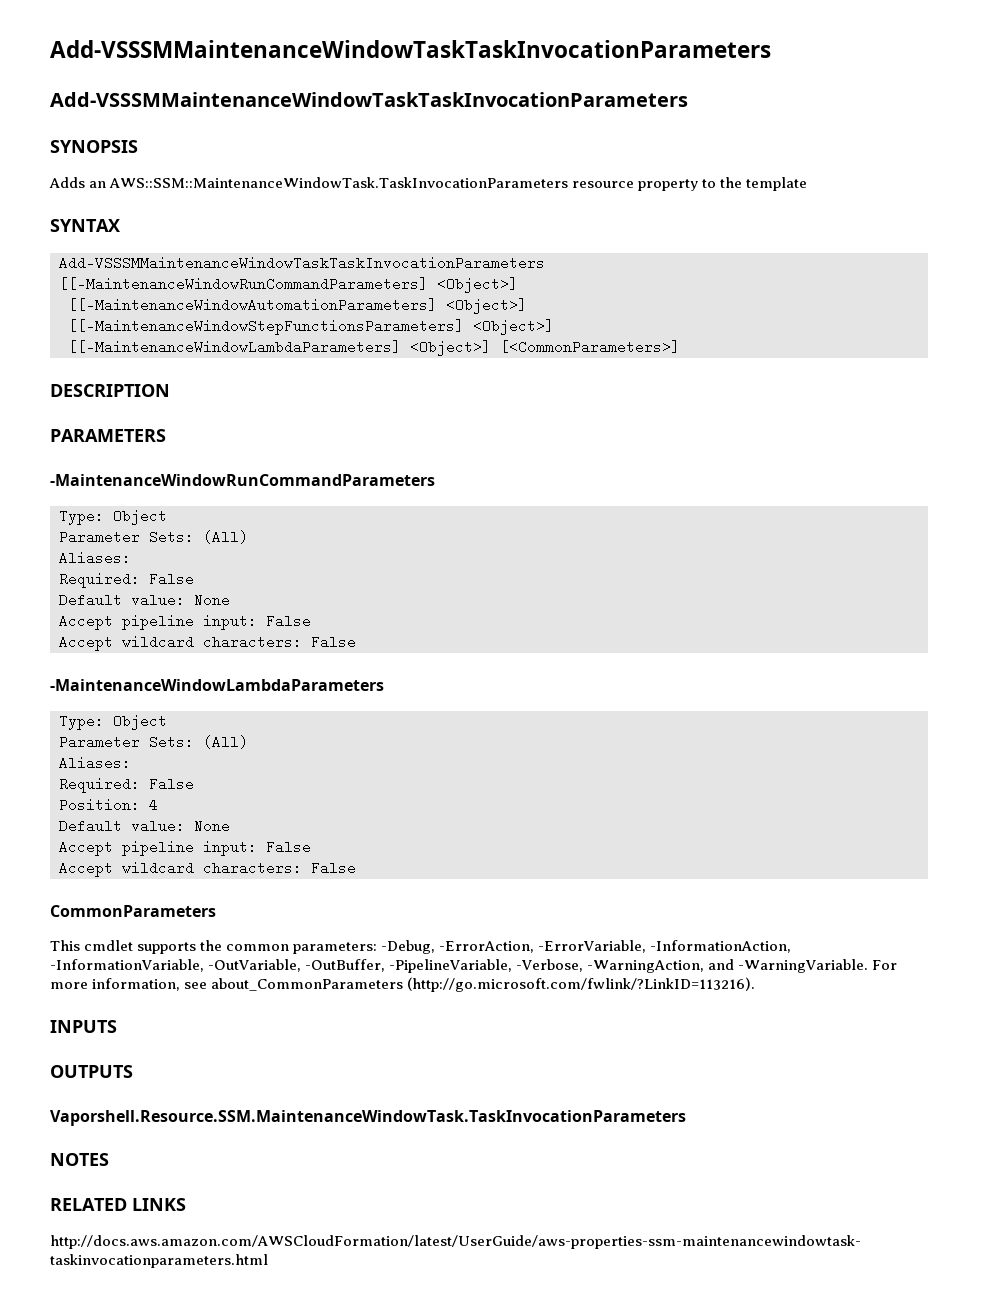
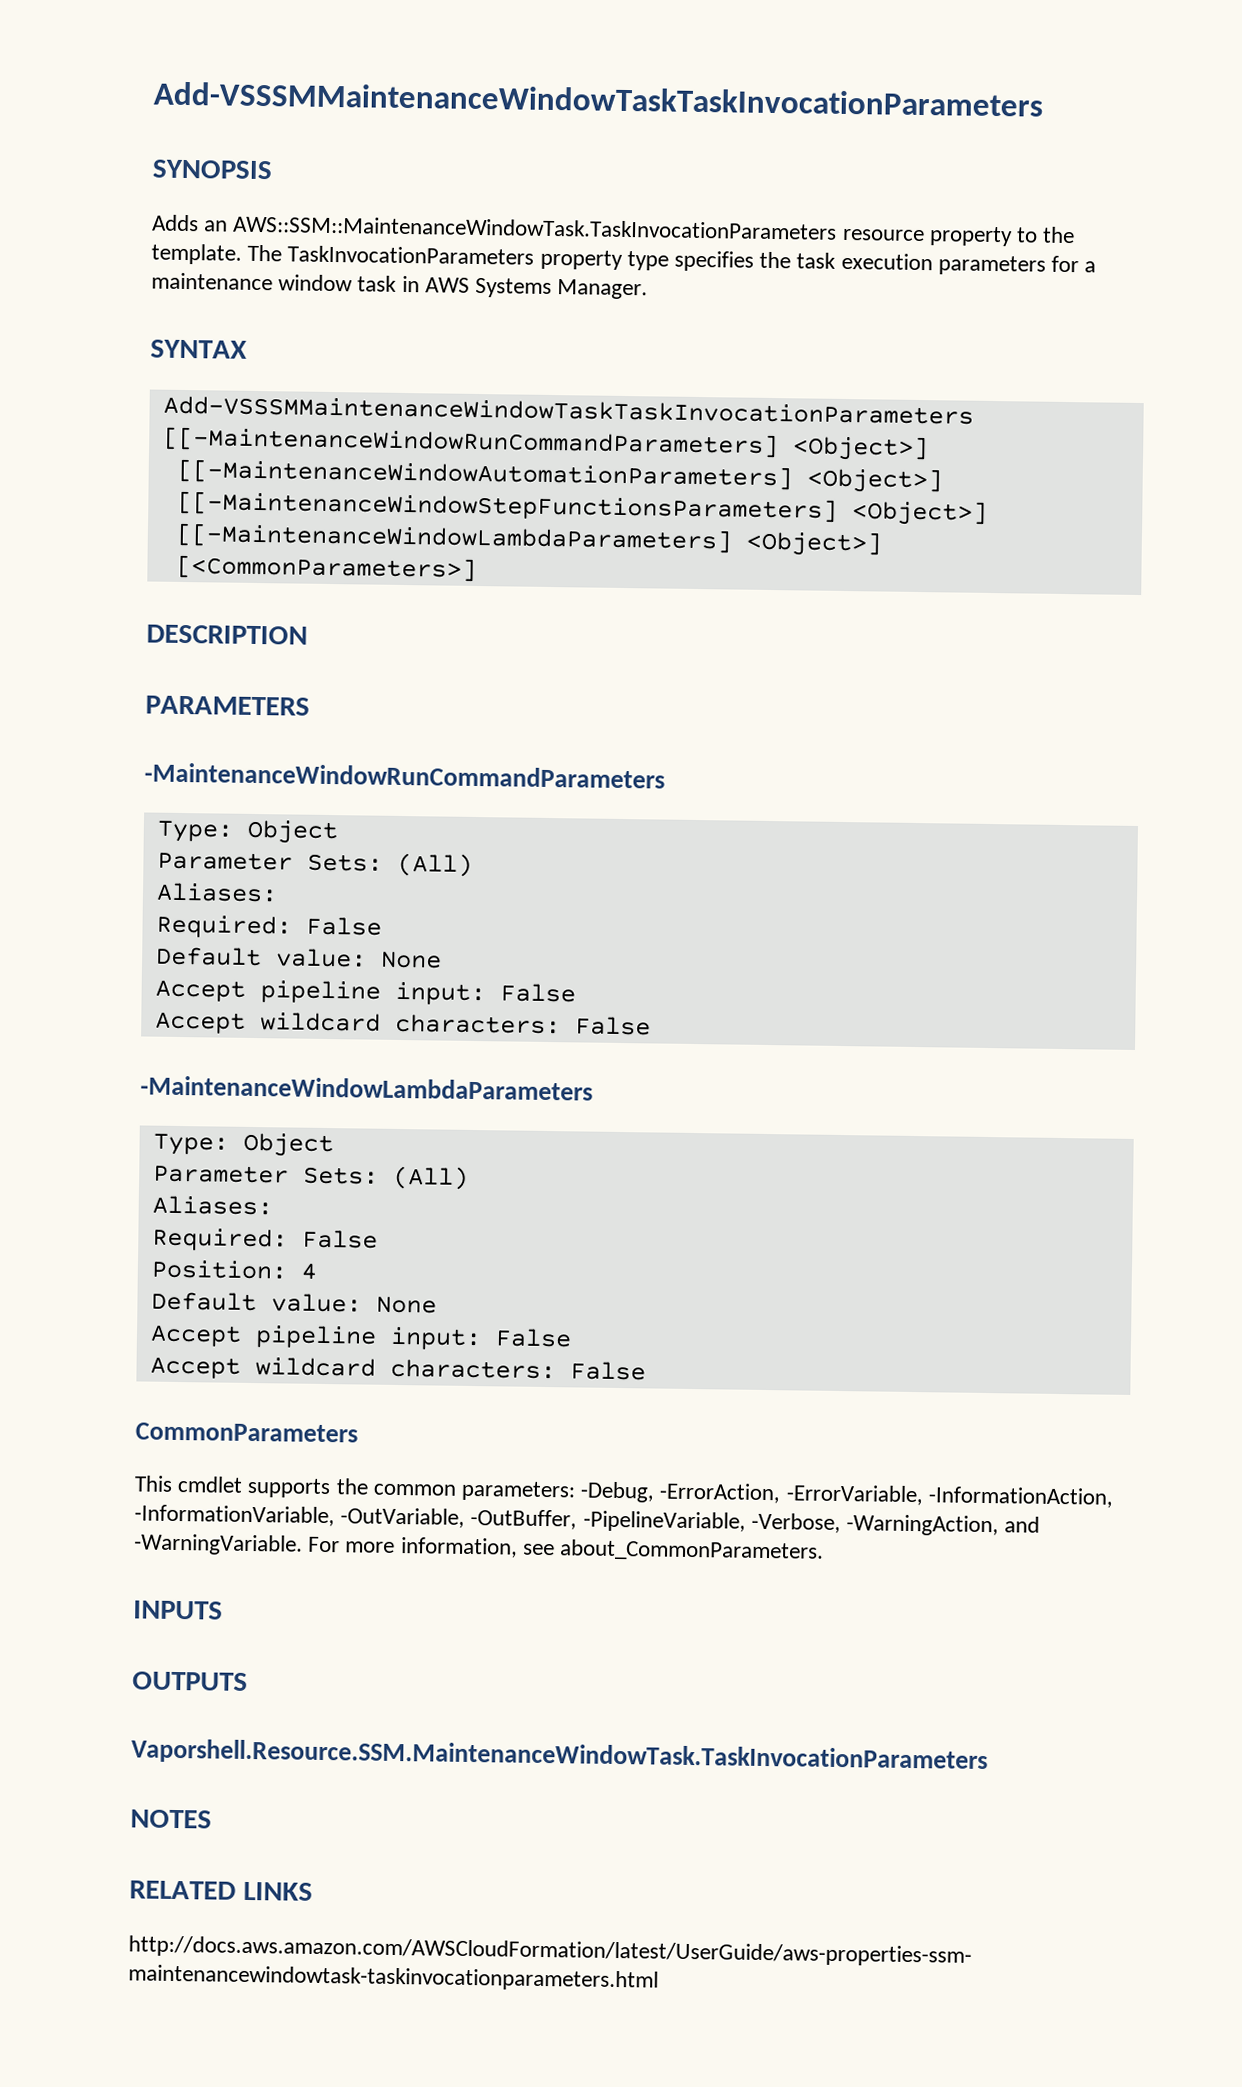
[50,40,771,58] [50,92,688,107] Add-VSSSMMaintenanceWindowTaskTaskInvocationParameters // Add-VSSSMMaintenanceWindowTaskTaskInvocationParameters -> [153,81,1043,117] Add-VSSSMMaintenanceWindowTaskTaskInvocationParameters
[746,177,808,191] template -> [151,243,1097,276] [151,272,649,300] template. The TaskInvocationParameters property type specifies the task execution parameters for a maintenance window task in AWS Systems Manager.
[211,977,756,992] about_CommonParameters (http://go.microsoft.com/fwlink/?LinkID=113216). -> [559,1539,825,1562] about_CommonParameters.

